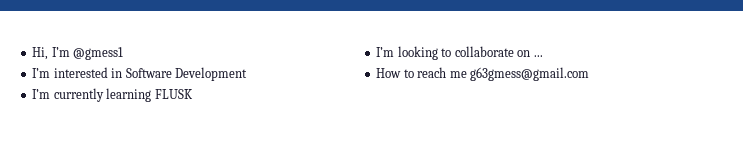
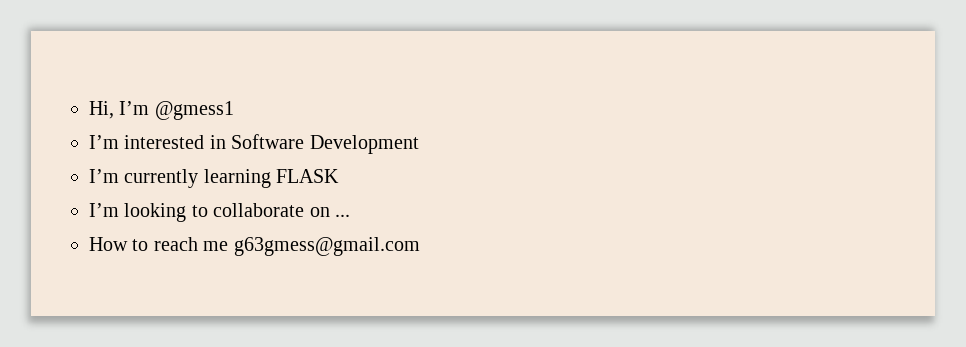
[154,89,193,99] FLUSK -> [276,169,340,183] FLASK

